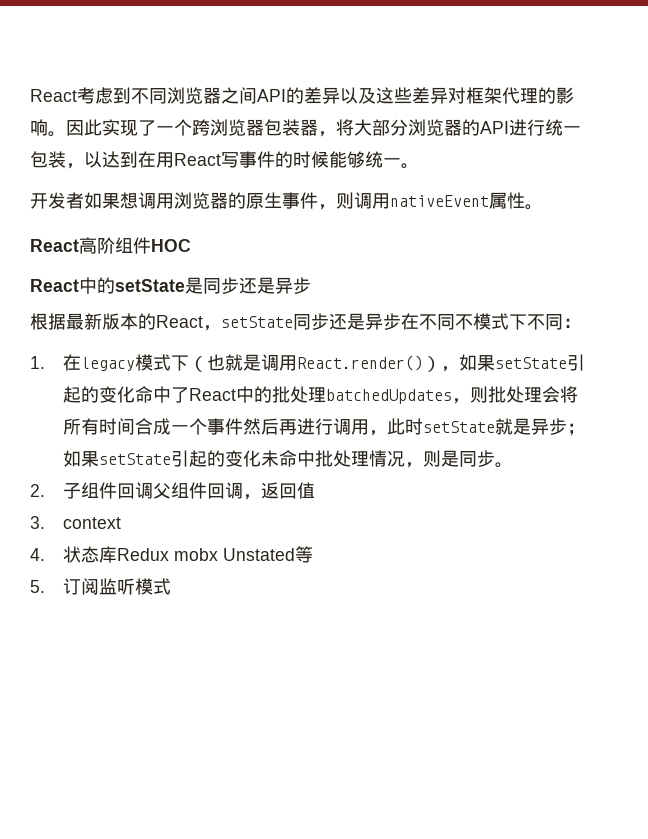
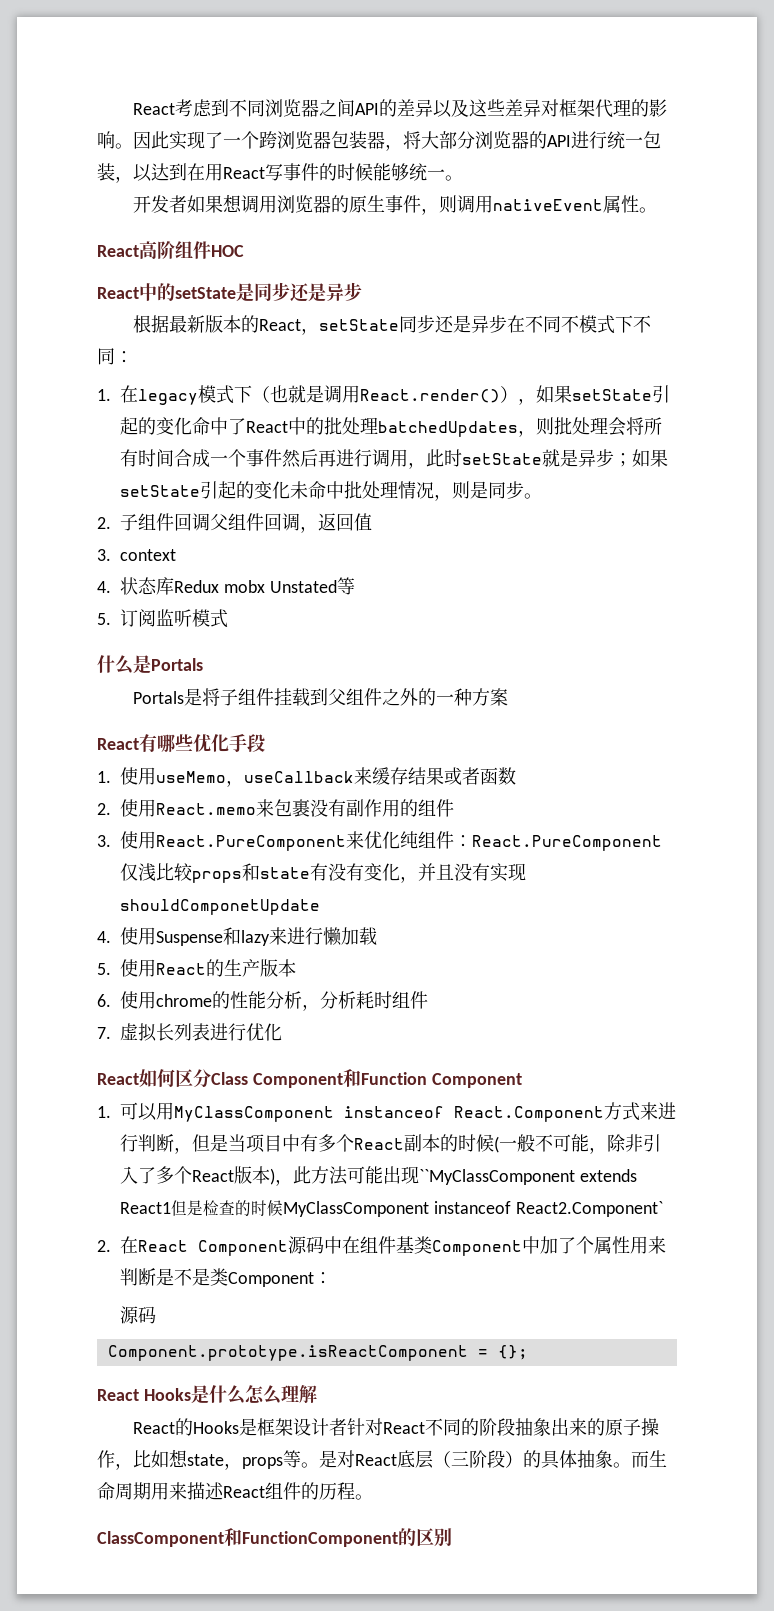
(172, 586) none -> [97,655,203,674] [132,688,508,706] [97,734,265,752] [97,767,517,787] [97,799,455,817] [97,831,663,851] [120,863,527,883] [120,899,321,915] [97,927,378,946] [97,959,297,977] [97,991,429,1011] [97,1023,283,1042] [97,1069,522,1088] [97,1102,677,1122] [120,1134,662,1154] [120,1166,638,1186] [120,1200,663,1217] [97,1236,667,1256] [120,1268,333,1287] [120,1306,157,1324] [107,1345,528,1361] [97,1385,317,1404] [132,1418,659,1436] [97,1449,667,1470] [97,1482,373,1500] [97,1528,452,1547] // 什么是Portals // Portals是将子组件挂载到父组件之外的一种方案 // React有哪些优化手段 // 1.使用useMemo，useCallback来缓存结果或者函数 // 2.使用React.memo来包裹没有副作用的组件 // 3.使用React.PureComponent来优化纯组件：React.PureComponent仅浅比较props和state有没有变化，并且没有实现shouldComponetUpdate // 4.使用Suspense和lazy来进行懒加载 // 5.使用React的生产版本 // 6.使用chrome的性能分析，分析耗时组件 // 7.虚拟长列表进行优化 // React如何区分Class Component和Function Component // 1.可以用MyClassComponent instanceof React.Component方式来进行判断，但是当项目中有多个React副本的时候(一般不可能，除非引入了多个React版本)，此方法可能出现``MyClassComponent extends React1但是检查的时候MyClassComponent instanceof React2.Component` // 2.在React Component源码中在组件基类Component中加了个属性用来判断是不是类Component： // 源码 // Component.prototype.isReactComponent = {}; // React Hooks是什么怎么理解 // React的Hooks是框架设计者针对React不同的阶段抽象出来的原子操作，比如想state，props等。是对React底层（三阶段）的具体抽象。而生命周期用来描述React组件的历程。 // ClassComponent和FunctionComponent的区别

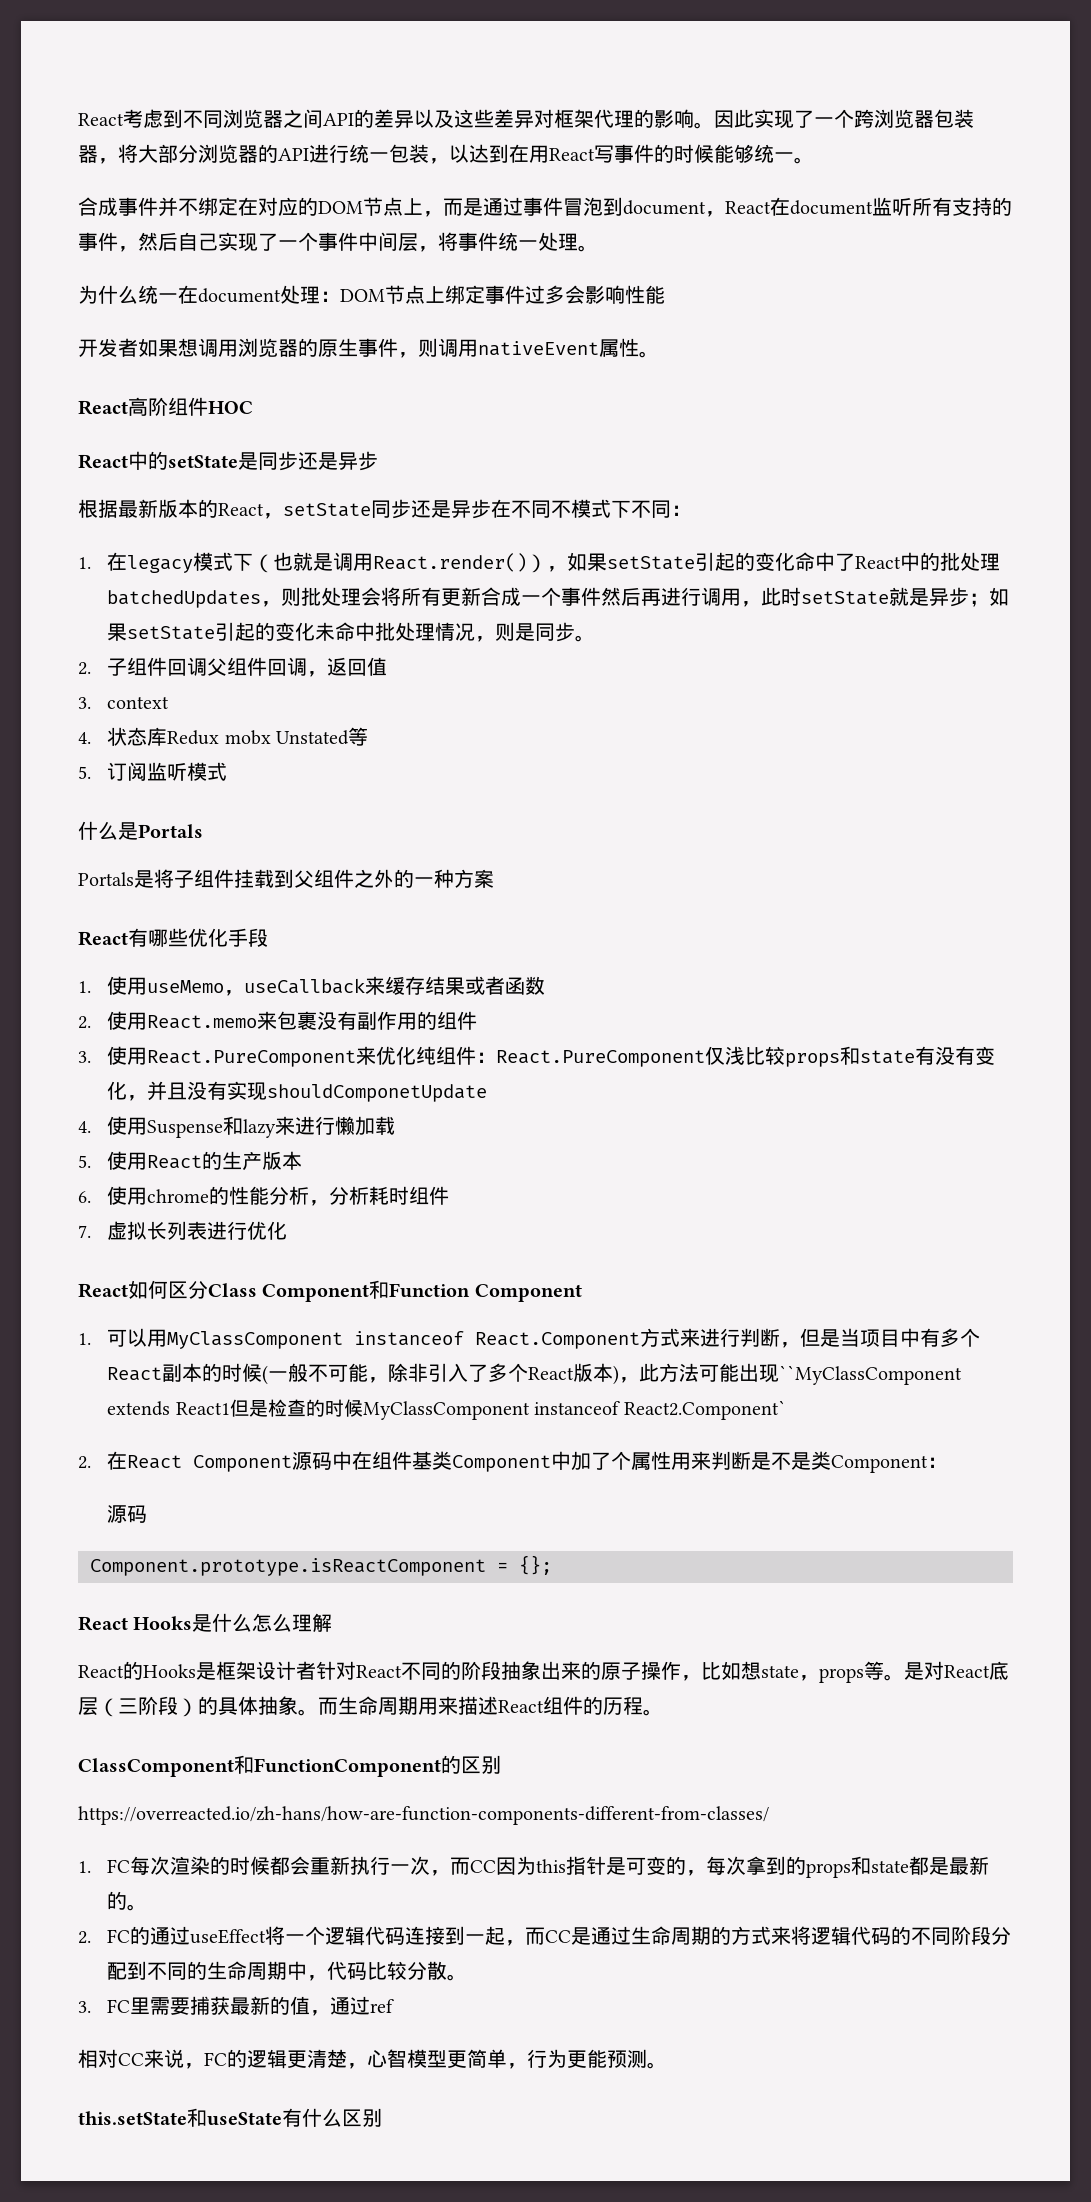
(463, 178) none -> [78,197,1012,217] [78,232,598,252] [78,285,665,304] // 合成事件并不绑定在对应的DOM节点上，而是通过事件冒泡到document，React在document监听所有支持的事件，然后自己实现了一个事件中间层，将事件统一处理。 // 为什么统一在document处理：DOM节点上绑定事件过多会影响性能
[138,449,175,467] 时间 -> [441,587,482,606] 更新
(452, 1537) none -> [78,1806,769,1825] [78,1856,990,1878] [107,1891,148,1911] [78,1926,1012,1946] [107,1961,468,1981] [78,1996,395,2016] [78,2049,667,2069] [78,2108,382,2127] // https://overreacted.io/zh-hans/how-are-function-components-different-from-classes/ // 1. FC每次渲染的时候都会重新执行一次，而CC因为this指针是可变的，每次拿到的props和state都是最新的。 // 2. FC的通过useEffect将一个逻辑代码连接到一起，而CC是通过生命周期的方式来将逻辑代码的不同阶段分配到不同的生命周期中，代码比较分散。 // 3. FC里需要捕获最新的值，通过ref // 相对CC来说，FC的逻辑更清楚，心智模型更简单，行为更能预测。 // this.setState和useState有什么区别

